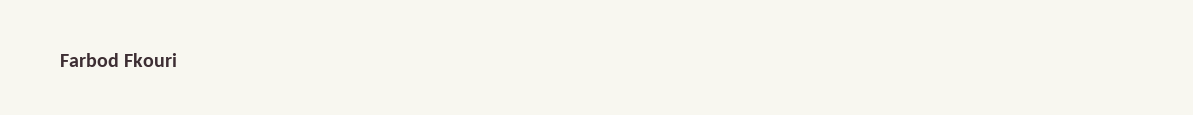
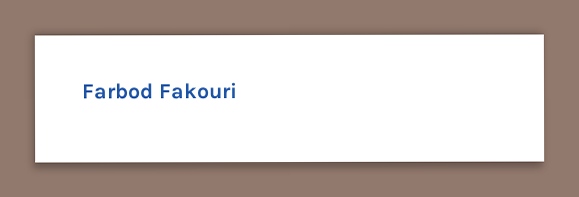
[124,53,178,67] Fkouri -> [157,82,238,100] Fakouri

